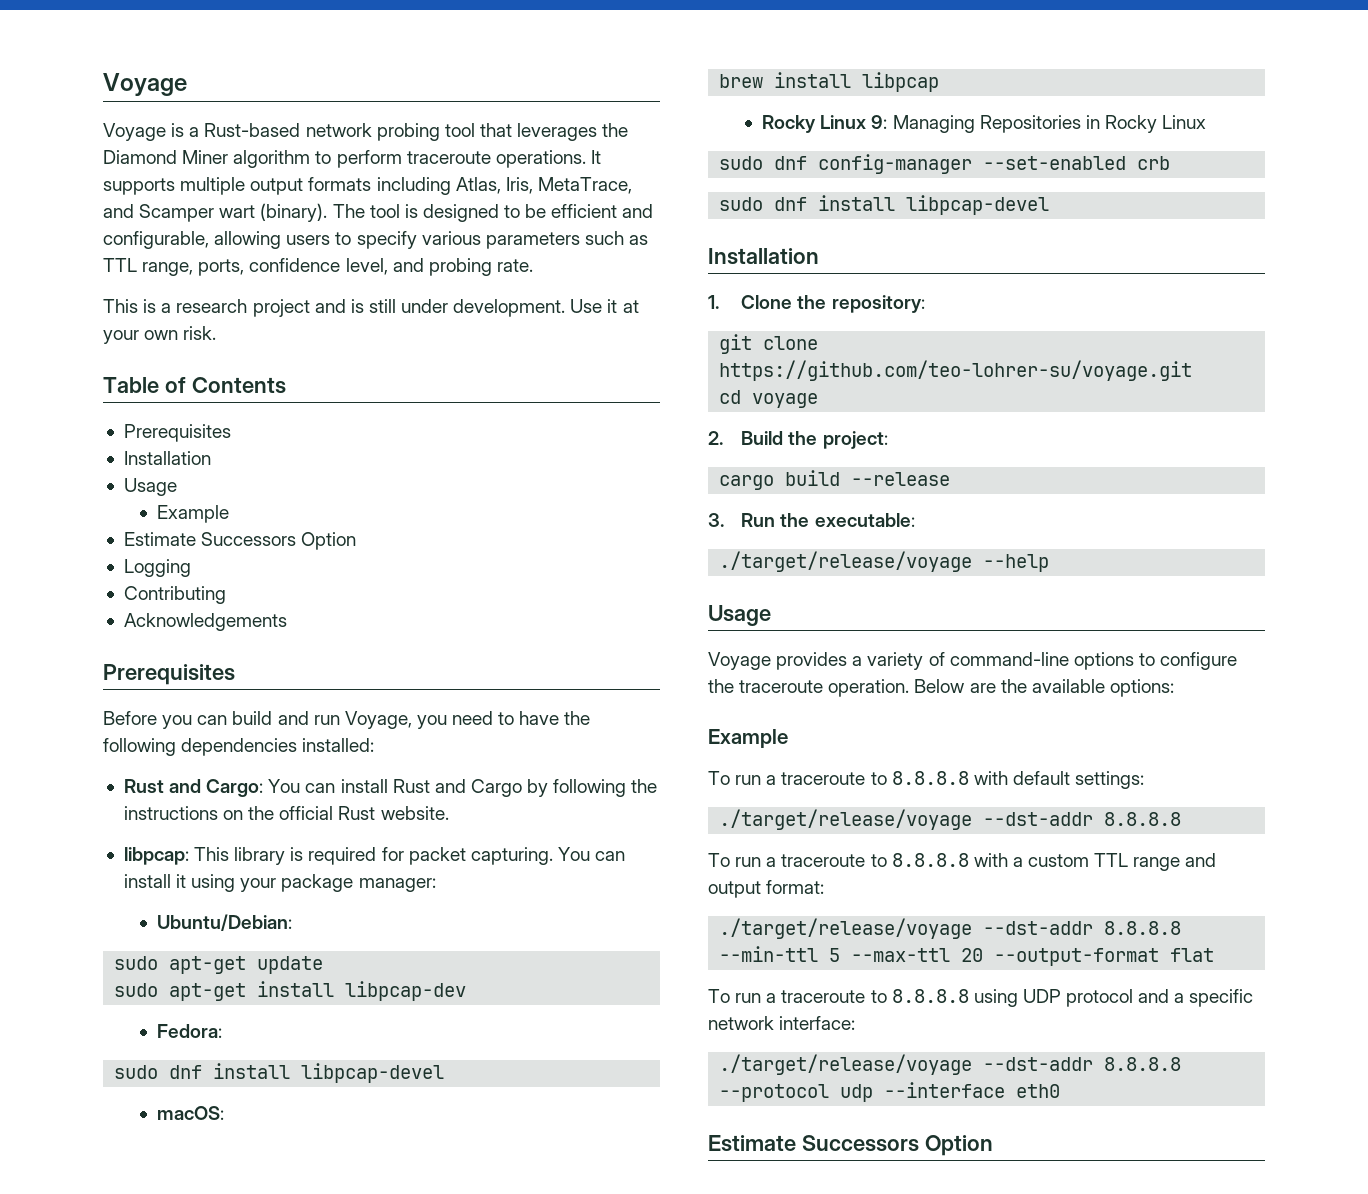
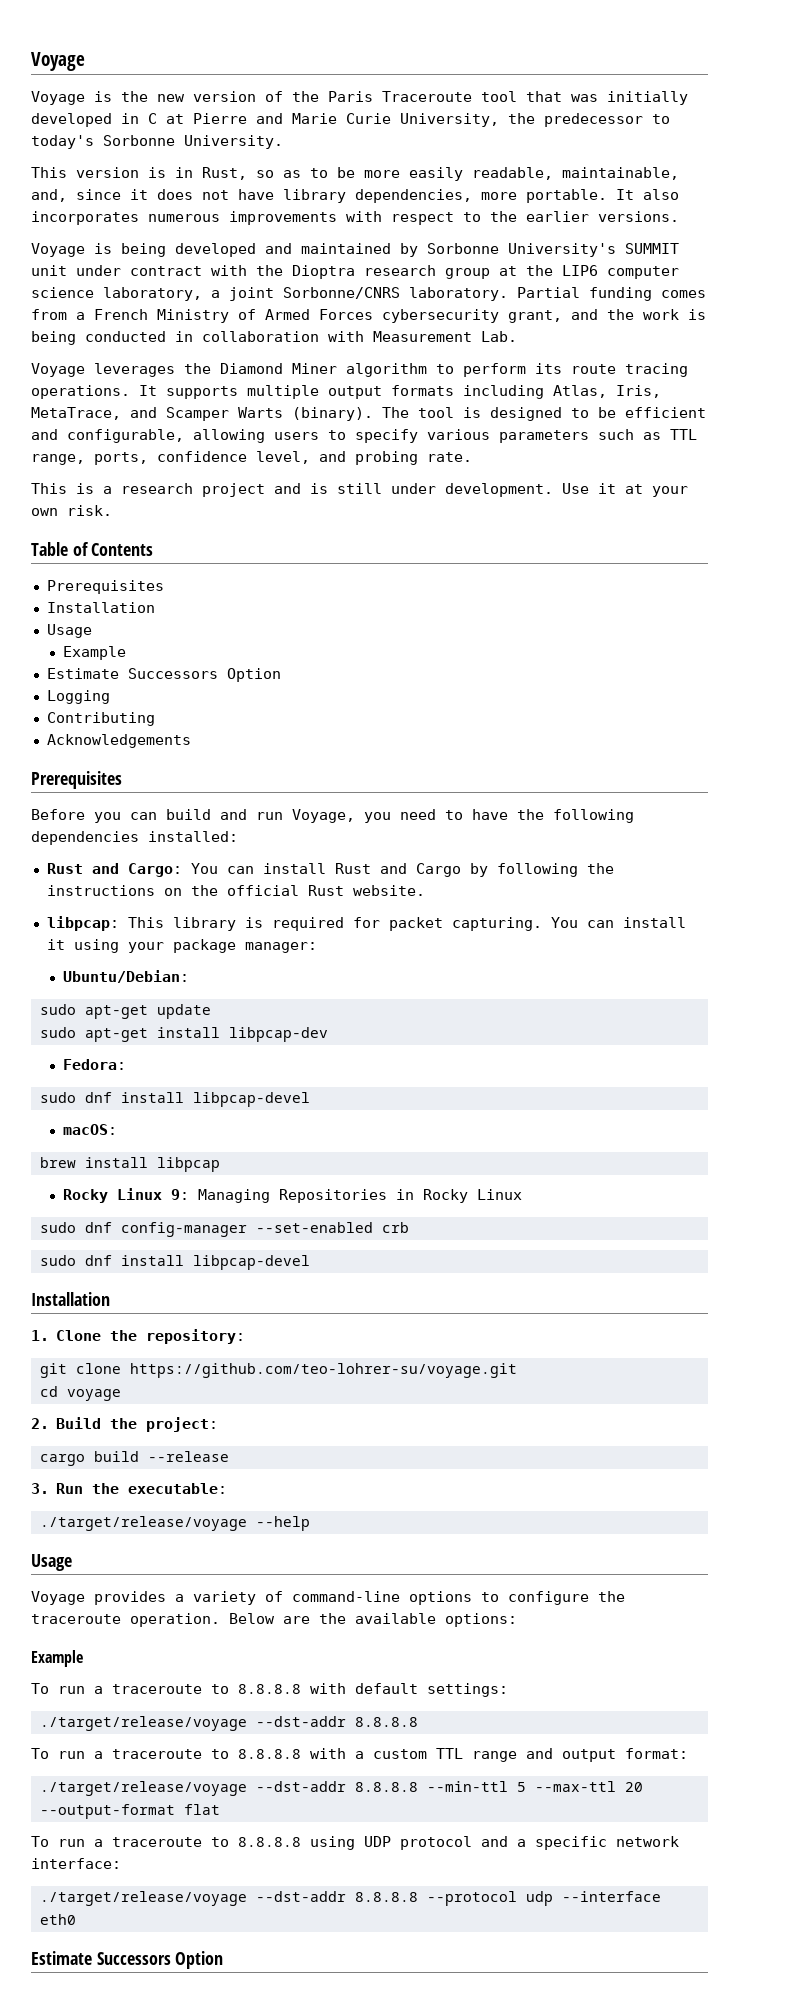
[189,123,512,141] a Rust-based network probing tool that -> [121,91,688,105] [31,113,670,127] [31,135,283,149] [31,167,679,181] [31,189,679,203] [31,211,679,225] [31,243,679,257] [31,265,679,279] [31,287,706,301] [31,309,706,323] [31,331,517,345] [31,363,85,377] the new version of the Paris Traceroute tool that was initially developed in C at Pierre and Marie Curie University, the predecessor to today's Sorbonne University. // This version is in Rust, so as to be more easily readable, maintainable, and, since it does not have library dependencies, more portable. It also incorporates numerous improvements with respect to the earlier versions. // Voyage is being developed and maintained by Sorbonne University's SUMMIT unit under contract with the Dioptra research group at the LIP6 computer science laboratory, a joint Sorbonne/CNRS laboratory. Partial funding comes from a French Ministry of Armed Forces cybersecurity grant, and the work is being conducted in collaboration with Measurement Lab. // Voyage
[406,151,491,164] traceroute -> [535,363,688,377] its route tracing
[219,205,256,218] wart -> [238,407,283,418] Warts

